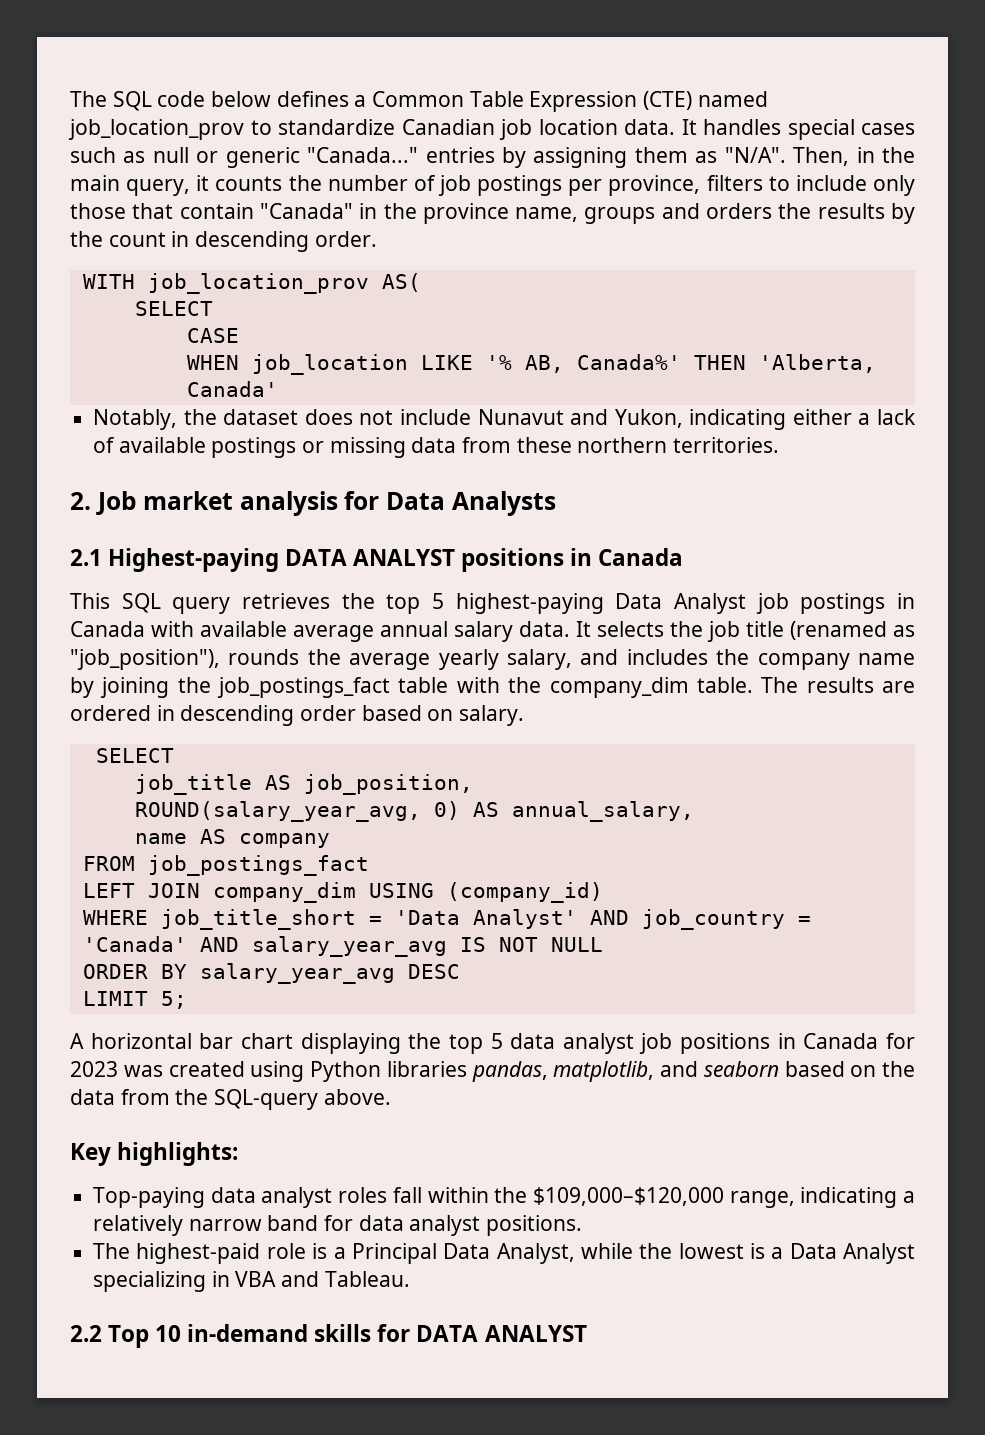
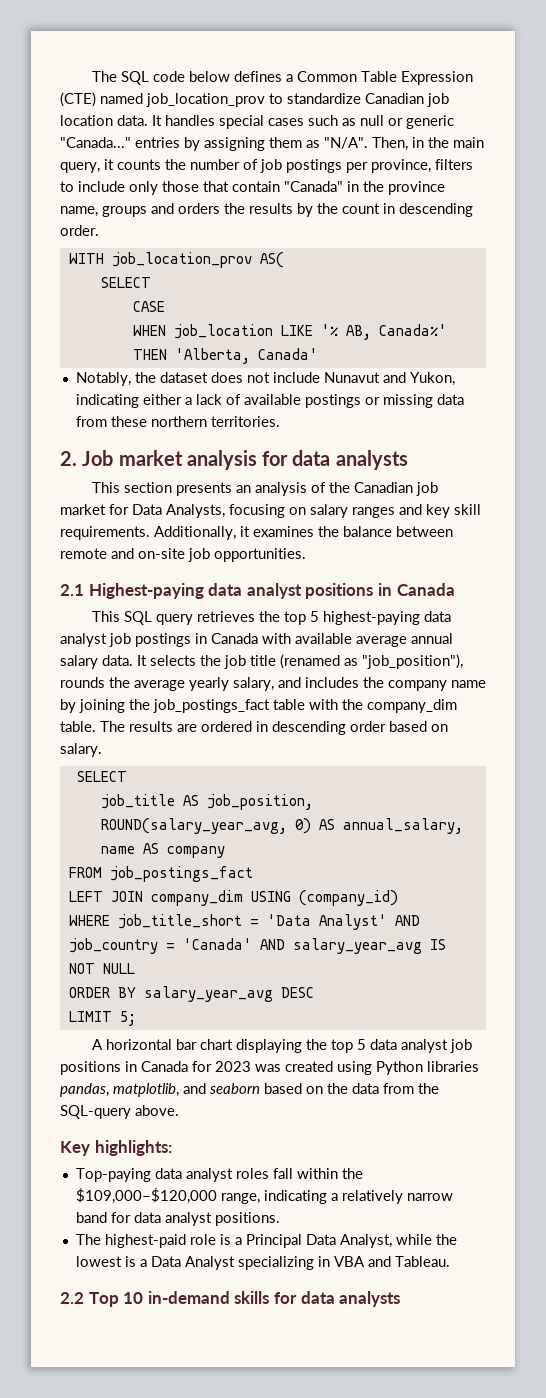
[386,491,556,516] Data Analysts -> [292,450,408,470] [92,482,439,496] [60,504,481,518] [60,526,453,540] [60,548,306,562] data analysts // This section presents an analysis of the Canadian job market for Data Analysts, focusing on salary ranges and key skill requirements. Additionally, it examines the balance between remote and on-site job opportunities.
[285,549,456,566] DATA ANALYST -> [208,583,302,599] data analyst
[615,593,746,614] Data Analyst -> [424,611,452,622] [60,633,107,647] data analyst
[416,1325,587,1342] DATA ANALYST -> [300,1291,401,1307] data analysts

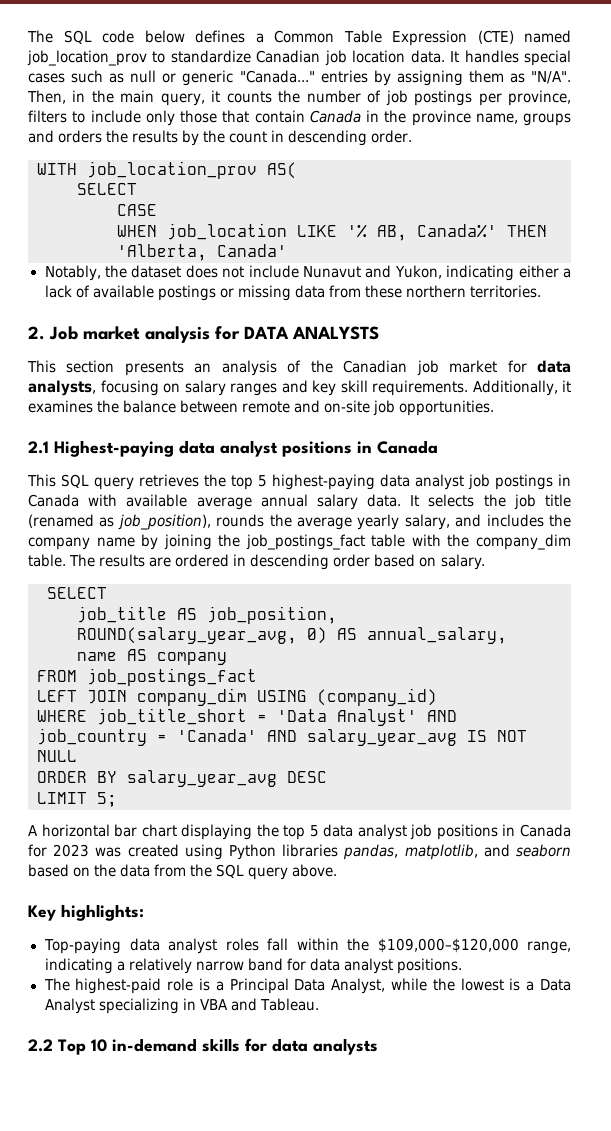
[284,181,343,192] "Canada" -> [309,110,361,123] Canada
[292,450,408,470] data analysts -> [244,326,379,340] DATA ANALYSTS
[132,504,225,518] Data Analysts, -> [536,360,571,373] [28,380,96,396] data analysts,
[362,654,463,669] "job_position"), -> [117,514,211,530] job_position),
[60,1105,131,1119] SQL-query -> [216,864,289,880] SQL query

